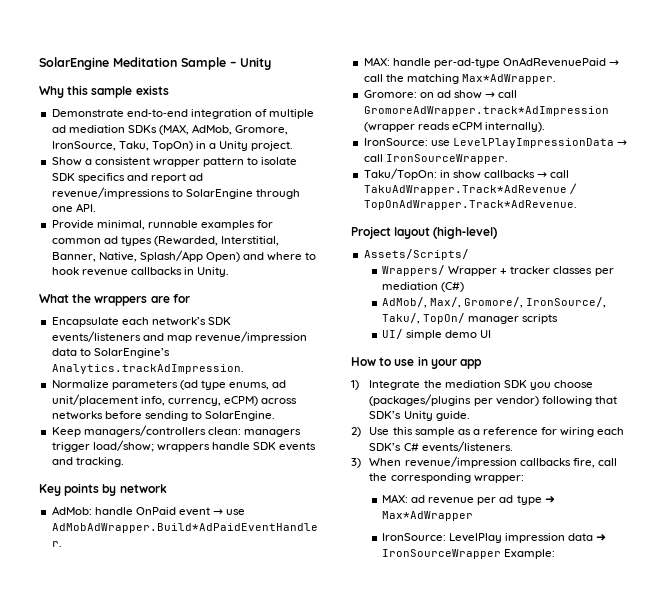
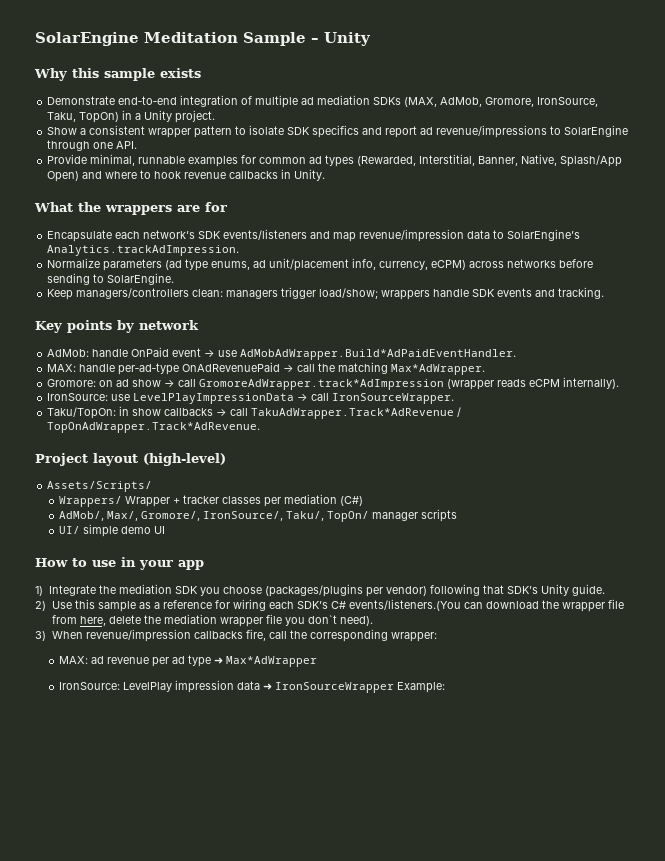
[421,441,513,452] events/listeners. -> [348,599,624,612] [51,614,373,627] events/listeners.(You can download the wrapper file from here, delete the mediation wrapper file you don`t need).

